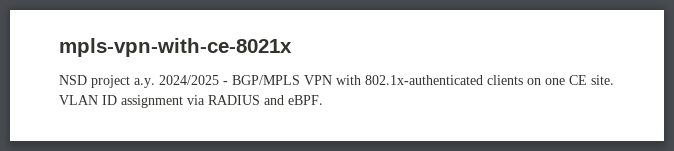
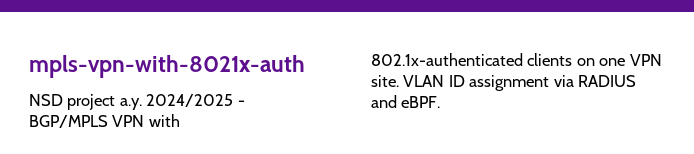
[59,38,292,57] mpls-vpn-with-ce-8021x -> [29,55,305,78] mpls-vpn-with-8021x-auth
[569,75,587,85] CE -> [629,54,662,66] VPN

